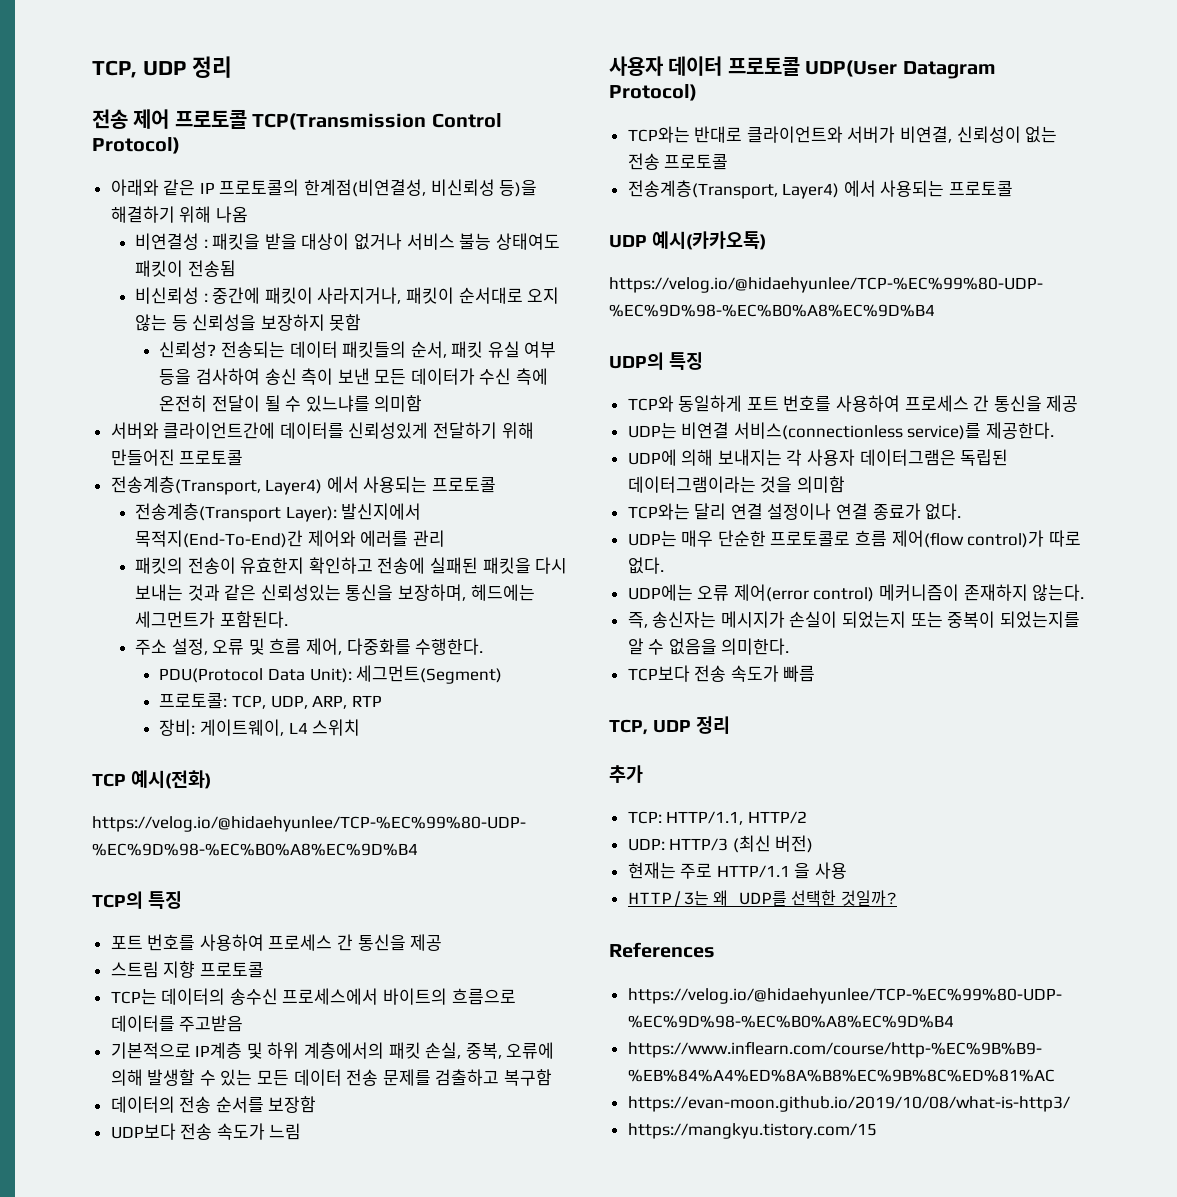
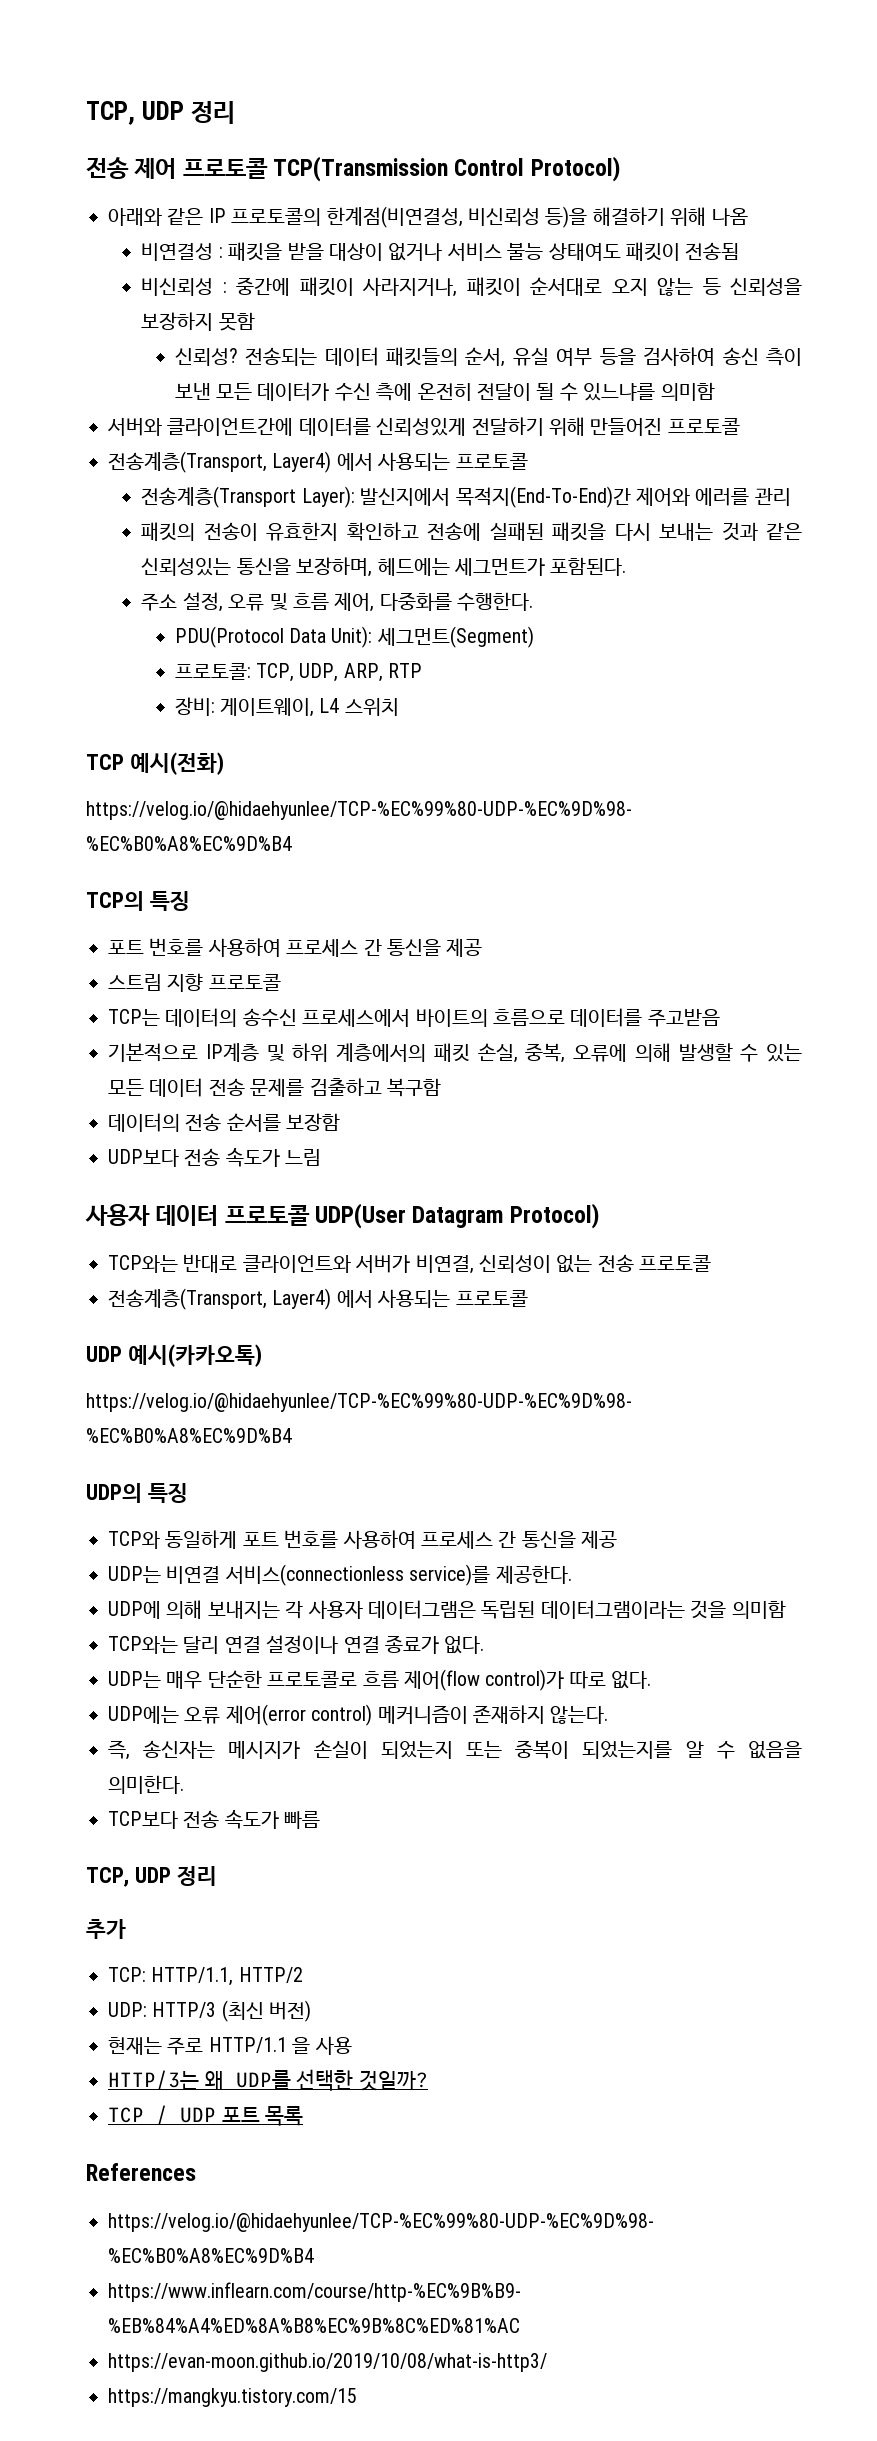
[451,341,484,358] 패킷 -> (506, 357) none
(897, 898) none -> [108,2105,304,2126] // TCP / UDP 포트 목록

